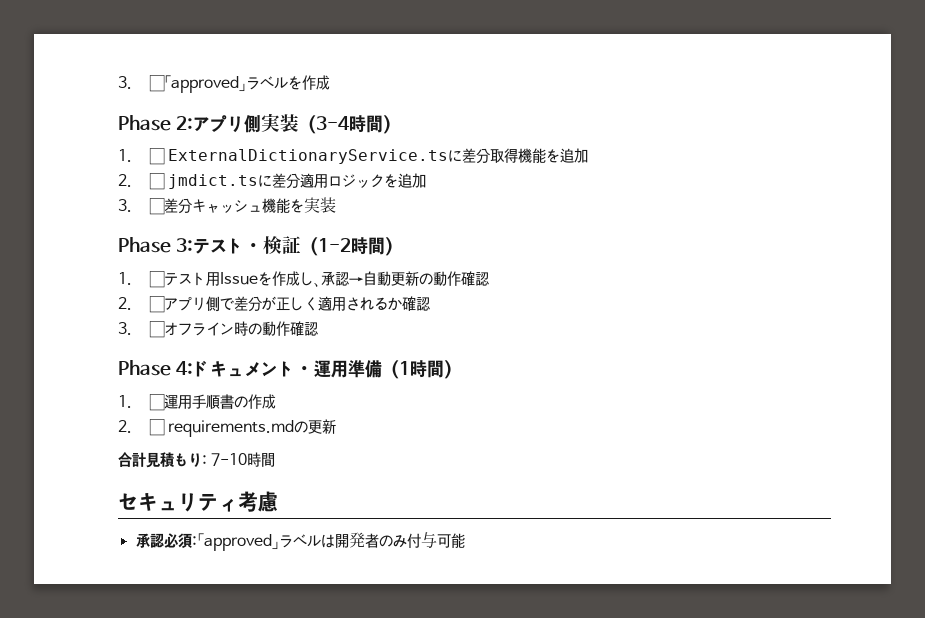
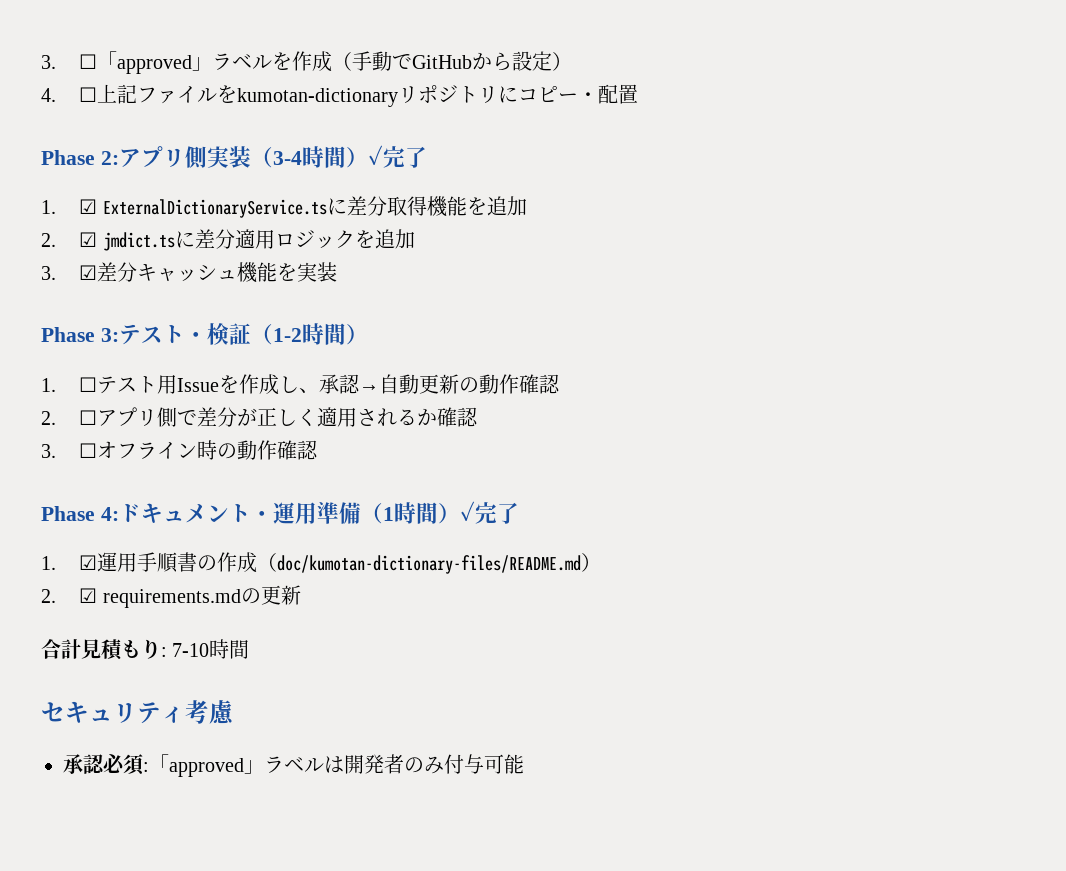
(330, 82) none -> [332,51,573,71] [41,84,639,107] （手動でGitHubから設定） // 4. ☐上記ファイルをkumotan-dictionaryリポジトリにコピー・配置
[118,148,165,165] // 1. ☐ -> [367,145,427,168] [41,199,98,214] ✓完了 // 1. ☑
[148,173,165,190] ☐ -> [79,232,98,247] ☑
[148,198,165,215] ☐ -> [79,265,98,280] ☑
[118,394,165,411] // 1. ☐ -> [459,501,519,524] [41,555,98,570] ✓完了 // 1. ☑
[118,419,165,436] // 2. ☐ -> [257,553,602,574] [41,588,98,603] （doc/kumotan-dictionary-files/README.md） // 2. ☑

